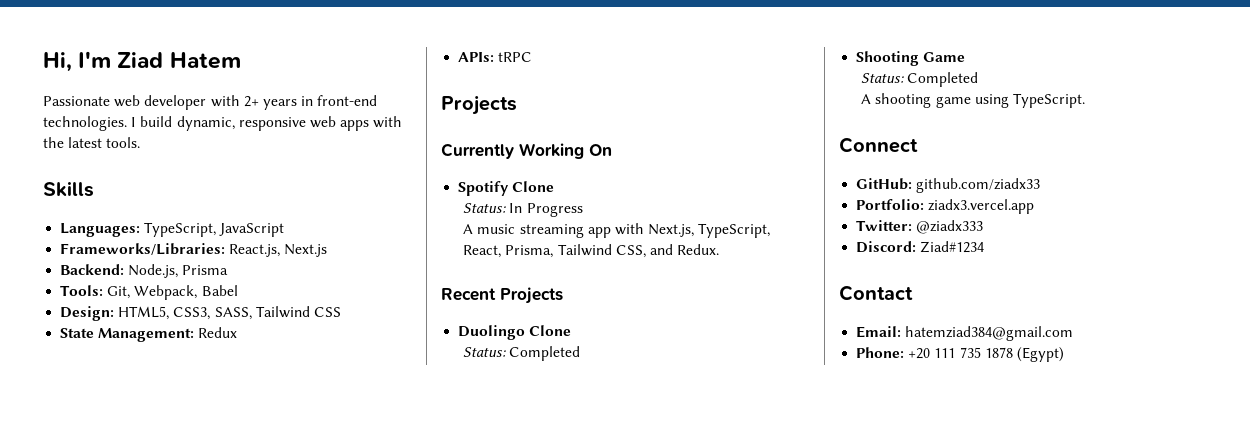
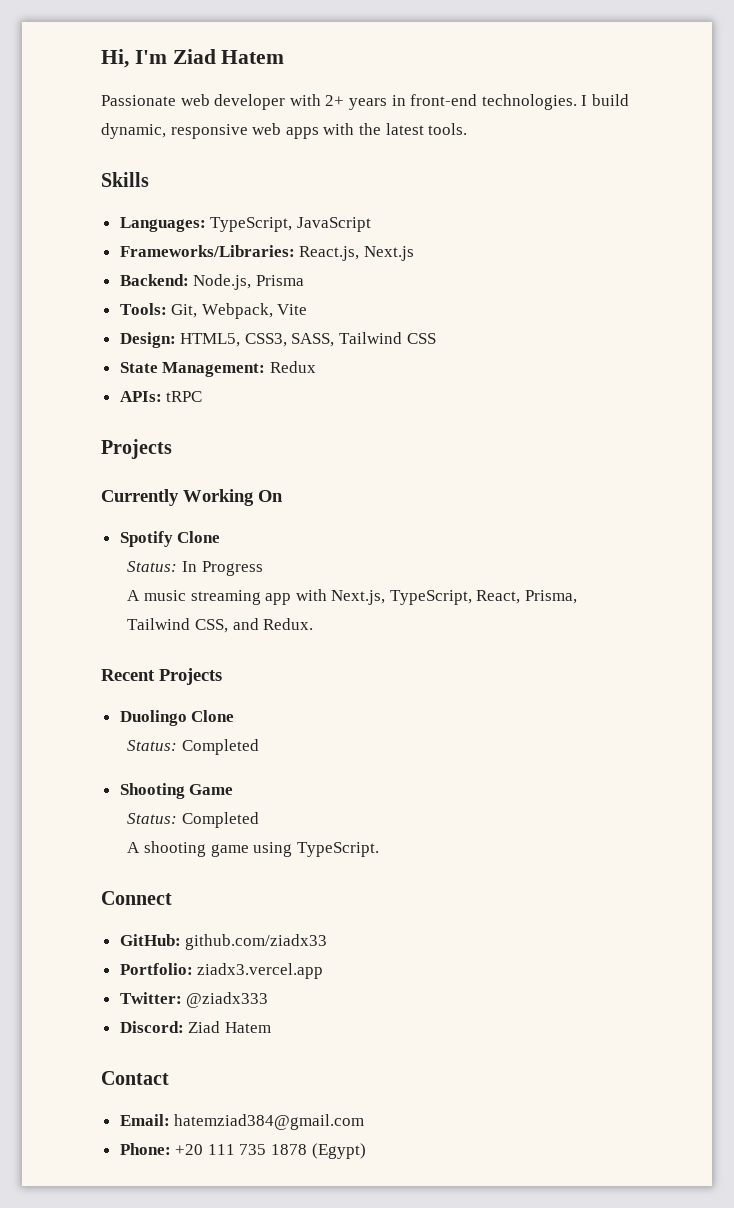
[201,285,238,296] Babel -> [277,304,308,315] Vite
[920,241,985,253] Ziad#1234 -> [188,1021,271,1033] Ziad Hatem

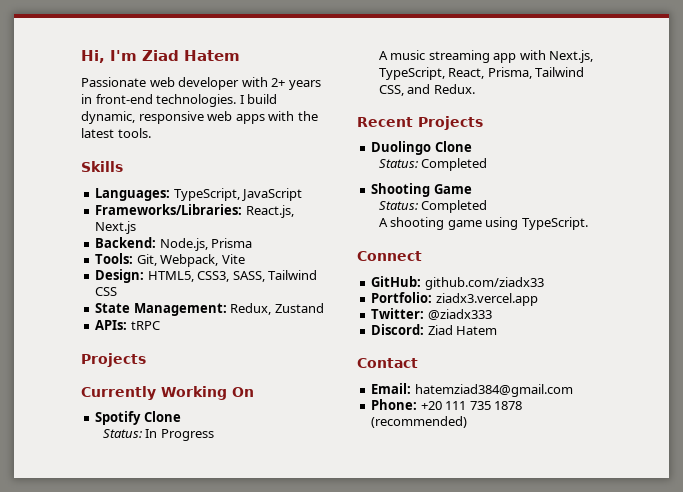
[269,361,316,373] Redux -> [230,303,324,315] Redux, Zustand
[311,1143,366,1159] (Egypt) -> [371,416,468,428] (recommended)

